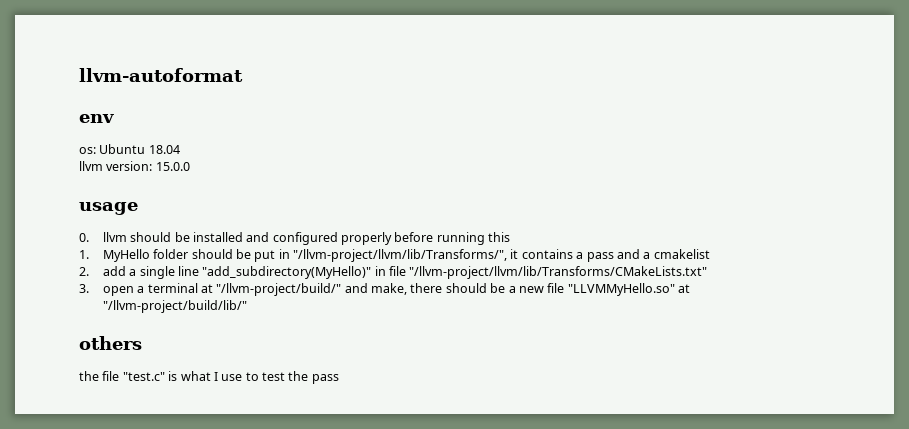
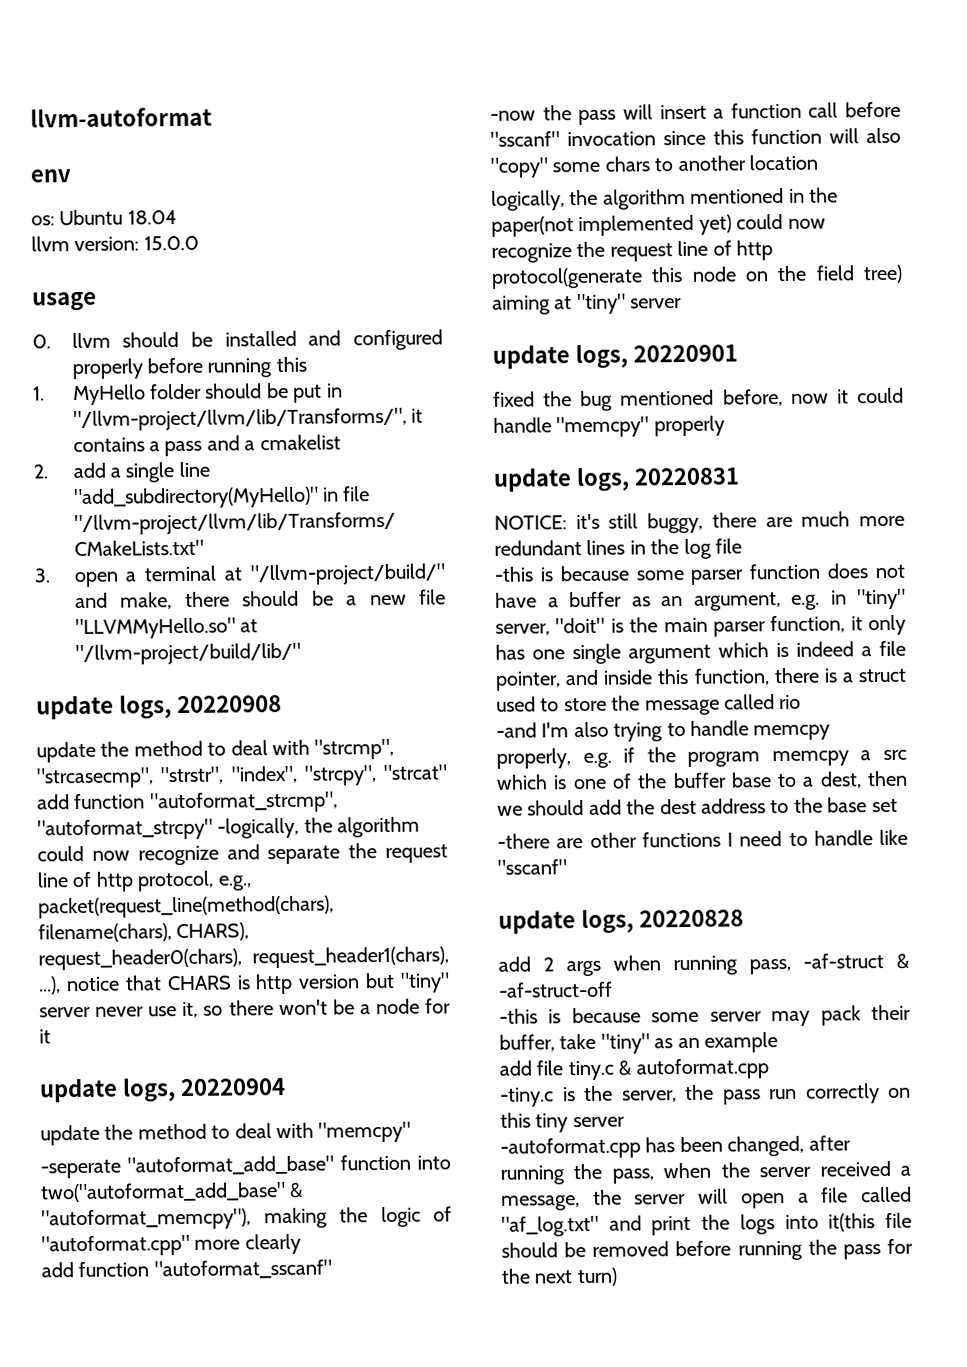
[79,336,142,350] [79,371,339,384] others // the file "test.c" is what I use to test the pass -> [36,695,282,720] [36,738,395,763] [36,764,447,789] [37,791,338,814] [37,816,421,841] [37,843,448,866] [37,870,252,892] [38,895,334,919] [38,922,250,943] [38,946,449,971] [38,972,450,995] [39,998,452,1019] [39,1029,51,1044] [39,1077,286,1103] [40,1121,412,1146] [40,1154,451,1179] [40,1181,304,1203] [41,1206,452,1231] [41,1233,301,1257] [41,1259,332,1280] [490,101,901,126] [490,127,901,147] [490,154,818,178] [491,187,838,211] [491,213,826,237] [491,240,773,263] [491,264,903,289] [492,293,683,315] [492,344,738,370] [493,387,904,412] [493,415,725,438] [493,467,740,493] [494,511,905,534] [494,538,742,560] [494,563,905,585] [495,588,906,611] [495,614,906,637] [495,640,906,665] [495,667,907,691] [496,694,802,716] [496,720,831,742] [496,747,907,769] [496,770,908,790] [497,797,898,816] [497,829,908,849] [497,859,567,875] [498,909,744,935] [498,953,909,977] [498,981,613,998] [499,1004,911,1027] [499,1032,778,1054] [499,1058,769,1081] [500,1083,911,1107] [500,1112,625,1133] [500,1135,851,1159] [500,1160,911,1185] [501,1186,912,1211] [501,1212,912,1237] [501,1238,913,1261] [501,1267,617,1287] update logs, 20220908 // update the method to deal with "strcmp", "strcasecmp", "strstr", "index", "strcpy", "strcat" add function "autoformat_strcmp", "autoformat_strcpy" -logically, the algorithm could now recognize and separate the request line of http protocol, e.g., packet(request_line(method(chars), filename(chars), CHARS), request_header0(chars), request_header1(chars), ...), notice that CHARS is http version but "tiny" server never use it, so there won't be a node for it // update logs, 20220904 // update the method to deal with "memcpy" // -seperate "autoformat_add_base" function into two("autoformat_add_base" & "autoformat_memcpy"), making the logic of "autoformat.cpp" more clearly // add function "autoformat_sscanf" // -now the pass will insert a function call before "sscanf" invocation since this function will also "copy" some chars to another location // logically, the algorithm mentioned in the paper(not implemented yet) could now recognize the request line of http protocol(generate this node on the field tree) aiming at "tiny" server // update logs, 20220901 // fixed the bug mentioned before, now it could handle "memcpy" properly // update logs, 20220831 // NOTICE: it's still buggy, there are much more redundant lines in the log file // -this is because some parser function does not have a buffer as an argument, e.g. in "tiny" server, "doit" is the main parser function, it only has one single argument which is indeed a file pointer, and inside this function, there is a struct used to store the message called rio // -and I'm also trying to handle memcpy properly, e.g. if the program memcpy a src which is one of the buffer base to a dest, then we should add the dest address to the base set // -there are other functions I need to handle like "sscanf" // update logs, 20220828 // add 2 args when running pass, -af-struct & -af-struct-off // -this is because some server may pack their buffer, take "tiny" as an example // add file tiny.c & autoformat.cpp // -tiny.c is the server, the pass run correctly on this tiny server // -autoformat.cpp has been changed, after running the pass, when the server received a message, the server will open a file called "af_log.txt" and print the logs into it(this file should be removed before running the pass for the next turn)

